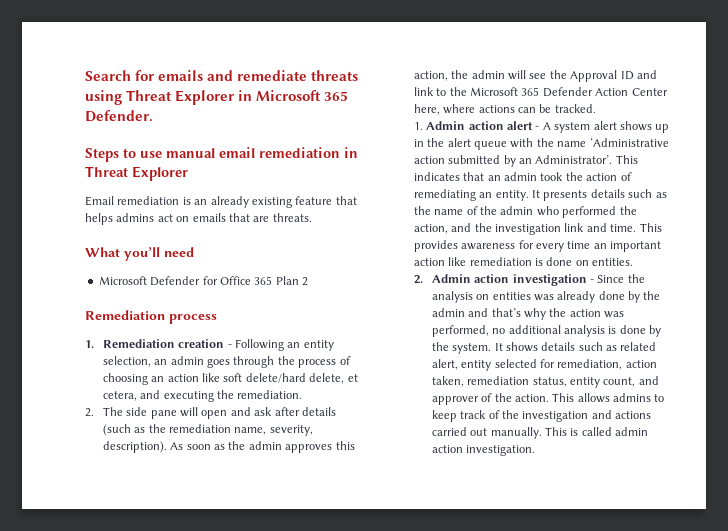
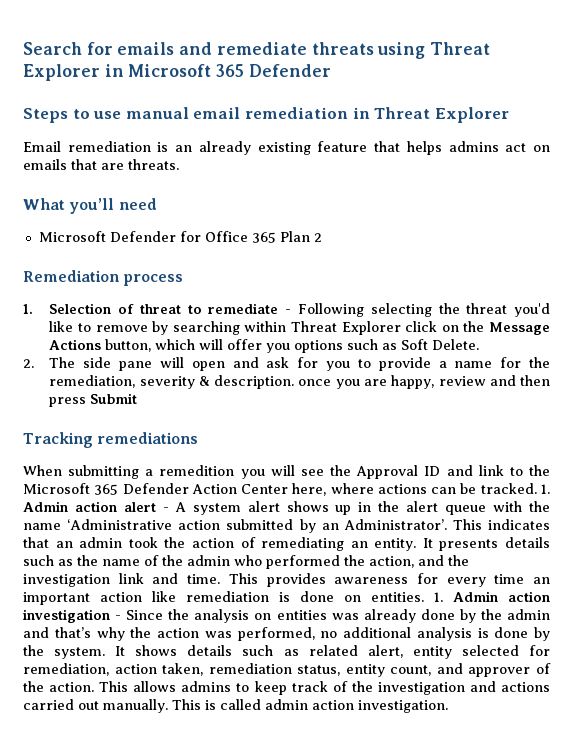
[85,110,153,122] Defender. -> [248,64,331,77] Defender
[102,339,334,351] [102,356,351,368] [102,373,358,385] [102,390,303,402] Remediation creation - Following an entity selection, an admin goes through the process of choosing an action like soft delete/hard delete, et cetera, and executing the remediation. -> [49,303,550,317] [49,321,550,335] [49,339,480,353] Selection of threat to remediate - Following selecting the threat you'd like to remove by searching within Threat Explorer click on the Message Actions button, which will offer you options such as Soft Delete.
[274,407,336,416] [102,424,313,436] [102,441,355,453] [413,70,505,81] after details (such as the remediation name, severity, description). As soon as the admin approves this action, the admin -> [297,357,550,371] [49,375,550,389] [49,393,138,407] [23,432,199,448] [23,465,265,479] for you to provide a name for the remediation, severity & description. once you are happy, review and then press Submit // Tracking remediations // When submitting a remedition you
(596, 108) // -> (537, 488) none
[413,275,423,284] // 2. -> [434,592,443,602] 1.

